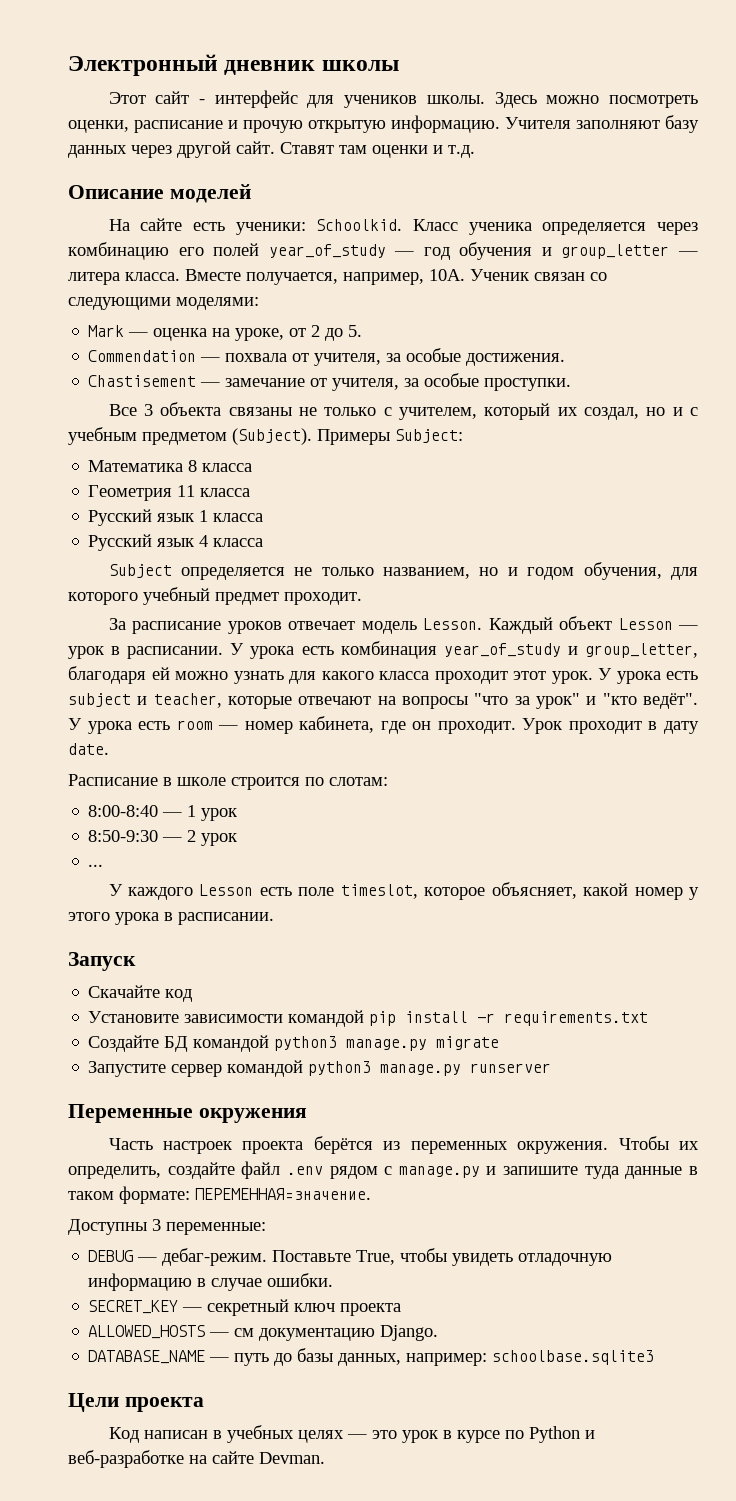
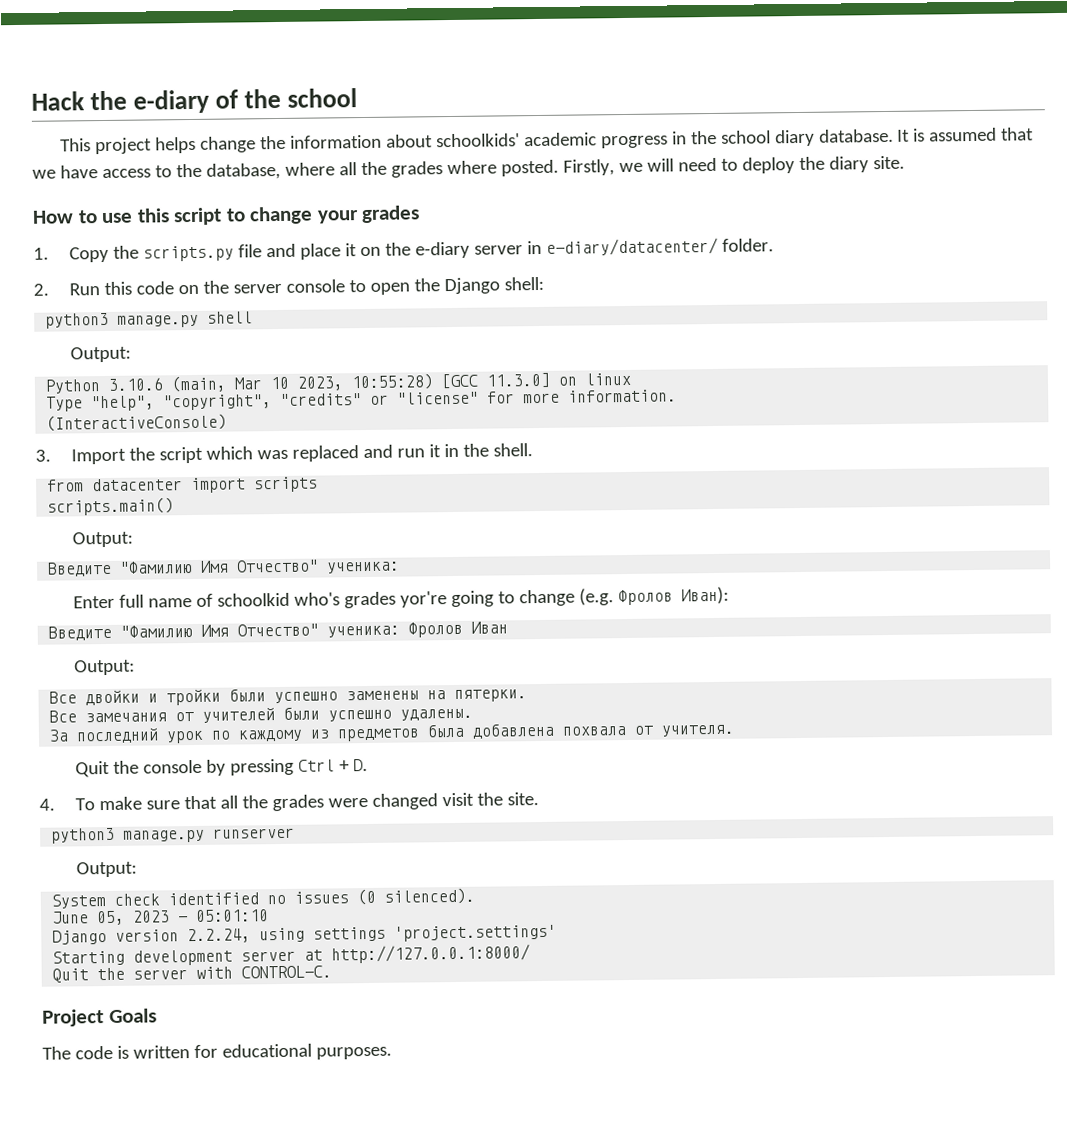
[68,54,399,76] [108,90,699,108] [68,115,699,133] [68,141,475,158] [68,184,251,203] [108,218,698,235] [68,242,698,260] [68,269,607,285] [68,297,259,310] [88,325,363,341] [88,348,566,366] [88,373,572,391] [108,402,698,420] [68,427,463,445] [88,460,253,472] [88,485,251,501] [88,509,264,526] [88,534,264,551] [108,562,698,580] [68,587,362,605] [108,616,698,634] [68,641,698,659] [68,666,698,684] [68,693,698,709] [68,716,700,734] [68,743,109,755] [68,774,388,790] [88,805,238,821] [88,830,238,846] [88,864,104,867] [108,882,699,900] [68,912,274,925] [68,952,136,971] [88,985,193,1002] [88,1010,649,1027] [88,1035,500,1052] [88,1060,552,1077] [68,1104,307,1123] [108,1136,699,1154] [68,1161,698,1179] [68,1186,371,1204] [68,1219,266,1235] [88,1248,613,1266] [88,1273,334,1291] [88,1299,402,1316] [88,1325,439,1341] [88,1348,655,1366] [68,1393,204,1412] [108,1425,595,1443] [68,1450,325,1468] Электронный дневник школы // Этот сайт - интерфейс для учеников школы. Здесь можно посмотреть оценки, расписание и прочую открытую информацию. Учителя заполняют базу данных через другой сайт. Ставят там оценки и т.д. // Описание моделей // На сайте есть ученики: Schoolkid. Класс ученика определяется через комбинацию его полей year_of_study — год обучения и group_letter — литера класса. Вместе получается, например, 10А. Ученик связан со следующими моделями: // Mark — оценка на уроке, от 2 до 5. // Commendation — похвала от учителя, за особые достижения. // Chastisement — замечание от учителя, за особые проступки. // Все 3 объекта связаны не только с учителем, который их создал, но и с учебным предметом (Subject). Примеры Subject: // Математика 8 класса // Геометрия 11 класса // Русский язык 1 класса // Русский язык 4 класса // Subject определяется не только названием, но и годом обучения, для которого учебный предмет проходит. // За расписание уроков отвечает модель Lesson. Каждый объект Lesson — урок в расписании. У урока есть комбинация year_of_study и group_letter, благодаря ей можно узнать для какого класса проходит этот урок. У урока есть subject и teacher, которые отвечают на вопросы "что за урок" и "кто ведёт". У урока есть room — номер кабинета, где он проходит. Урок проходит в дату date. // Расписание в школе строится по слотам: // 8:00-8:40 — 1 урок // 8:50-9:30 — 2 урок // ... // У каждого Lesson есть поле timeslot, которое объясняет, какой номер у этого урока в расписании. // Запуск // Скачайте код // Установите зависимости командой pip install -r requirements.txt // Создайте БД командой python3 manage.py migrate // Запустите сервер командой python3 manage.py runserver // Переменные окружения // Часть настроек проекта берётся из переменных окружения. Чтобы их определить, создайте файл .env рядом с manage.py и запишите туда данные в таком формате: ПЕРЕМЕННАЯ=значение. // Доступны 3 переменные: // DEBUG — дебаг-режим. Поставьте True, чтобы увидеть отладочную информацию в случае ошибки. // SECRET_KEY — секретный ключ проекта // ALLOWED_HOSTS — см документацию Django. // DATABASE_NAME — путь до базы данных, например: schoolbase.sqlite3 // Цели проекта // Код написан в учебных целях — это урок в курсе по Python и веб-разработке на сайте Devman. -> [31,88,358,114] [59,127,1035,155] [32,155,905,180] [32,205,421,226] [33,237,775,263] [33,276,545,296] [45,311,254,329] [70,346,132,363] [45,372,632,394] [46,389,678,412] [46,413,228,432] [35,443,534,465] [47,476,319,494] [47,497,175,516] [72,531,134,548] [47,559,401,577] [73,586,730,609] [48,621,509,641] [74,659,136,676] [49,688,528,706] [49,706,474,724] [49,722,736,744] [75,758,369,778] [39,792,540,812] [51,827,296,844] [76,861,138,878] [51,887,476,909] [52,909,270,926] [52,924,558,945] [52,944,531,966] [52,965,333,983] [42,1008,157,1027] [42,1043,392,1060] Hack the e-diary of the school // This project helps change the information about schoolkids' academic progress in the school diary database. It is assumed that we have access to the database, where all the grades where posted. Firstly, we will need to deploy the diary site. // How to use this script to change your grades // 1. Copy the scripts.py file and place it on the e-diary server in e-diary/datacenter/ folder. // 2. Run this code on the server console to open the Django shell: // python3 manage.py shell // Output: // Python 3.10.6 (main, Mar 10 2023, 10:55:28) [GCC 11.3.0] on linux // Type "help", "copyright", "credits" or "license" for more information. // (InteractiveConsole) // 3. Import the script which was replaced and run it in the shell. // from datacenter import scripts // scripts.main() // Output: // Введите "Фамилию Имя Отчество" ученика: // Enter full name of schoolkid who's grades yor're going to change (e.g. Фролов Иван): // Введите "Фамилию Имя Отчество" ученика: Фролов Иван // Output: // Все двойки и тройки были успешно заменены на пятерки. // Все замечания от учителей были успешно удалены. // За последний урок по каждому из предметов была добавлена похвала от учителя. // Quit the console by pressing Ctrl + D. // 4. To make sure that all the grades were changed visit the site. // python3 manage.py runserver // Output: // System check identified no issues (0 silenced). // June 05, 2023 - 05:01:10 // Django version 2.2.24, using settings 'project.settings' // Starting development server at http://127.0.0.1:8000/ // Quit the server with CONTROL-C. // Project Goals // The code is written for educational purposes.

